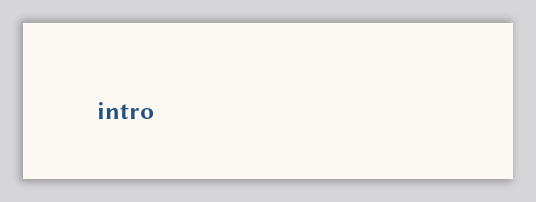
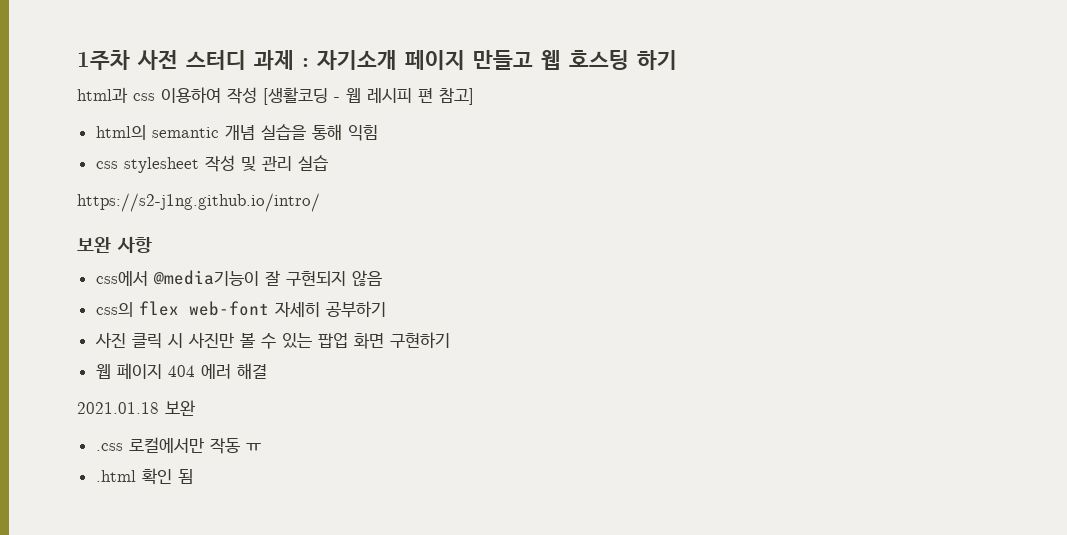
[97,102,154,119] intro -> [77,50,677,70] [77,87,474,105] [95,124,378,141] [95,155,328,173] [77,193,320,212] [77,236,152,253] [95,270,382,286] [95,301,386,318] [94,332,450,349] [95,363,267,379] [77,400,195,416] [95,437,261,454] [95,468,193,485] 1주차 사전 스터디 과제 : 자기소개 페이지 만들고 웹 호스팅 하기 // html과 css 이용하여 작성 [생활코딩 - 웹 레시피 편 참고] // html의 semantic 개념 실습을 통해 익힘 // css stylesheet 작성 및 관리 실습 // https://s2-j1ng.github.io/intro/ // 보완 사항 // css에서 @media기능이 잘 구현되지 않음 // css의 flex web-font 자세히 공부하기 // 사진 클릭 시 사진만 볼 수 있는 팝업 화면 구현하기 // 웹 페이지 404 에러 해결 // 2021.01.18 보완 // .css 로컬에서만 작동 ㅠ // .html 확인 됨

